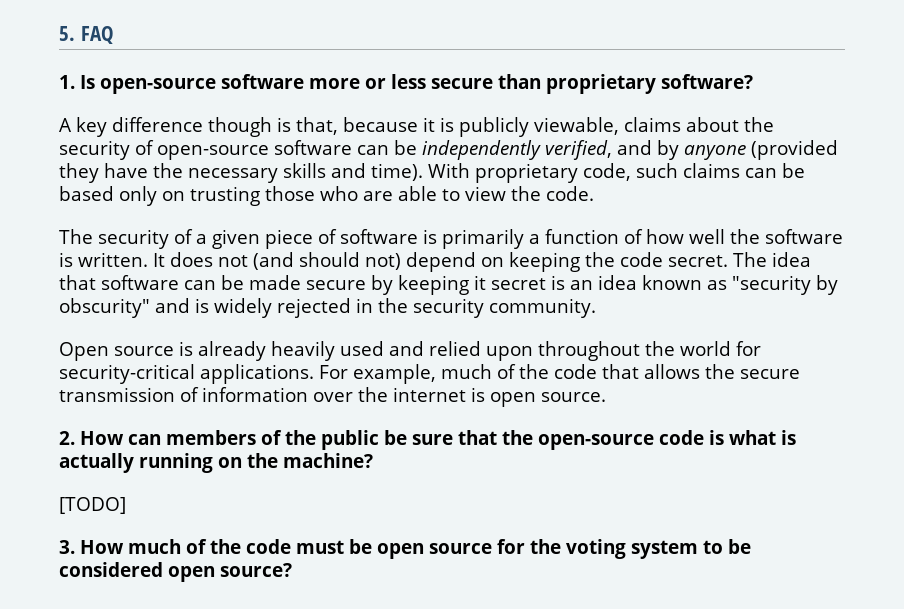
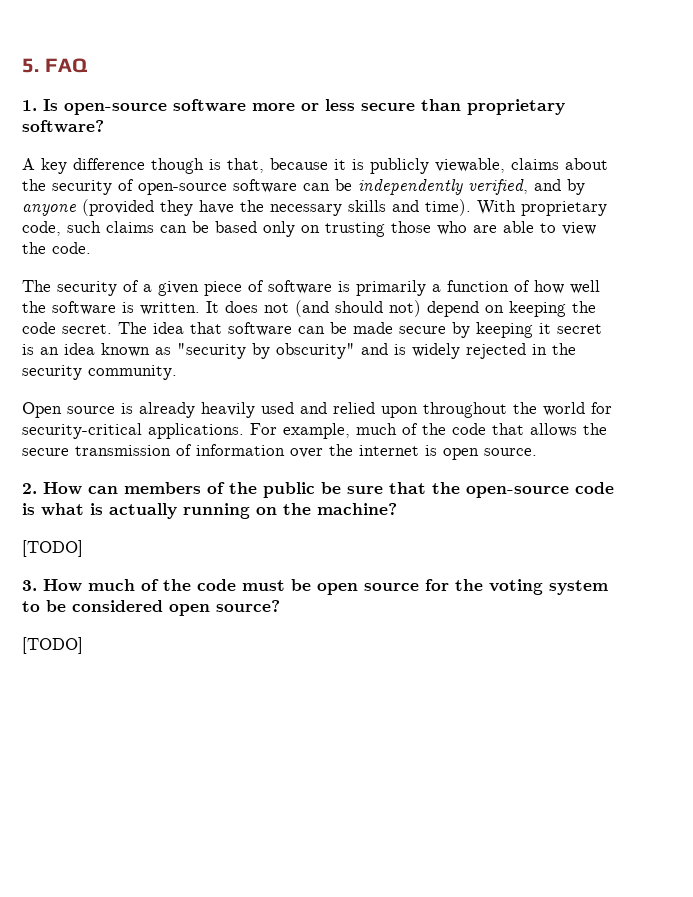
(292, 570) none -> [22,637,83,654] // [TODO]

